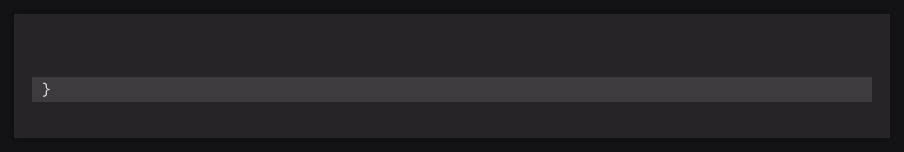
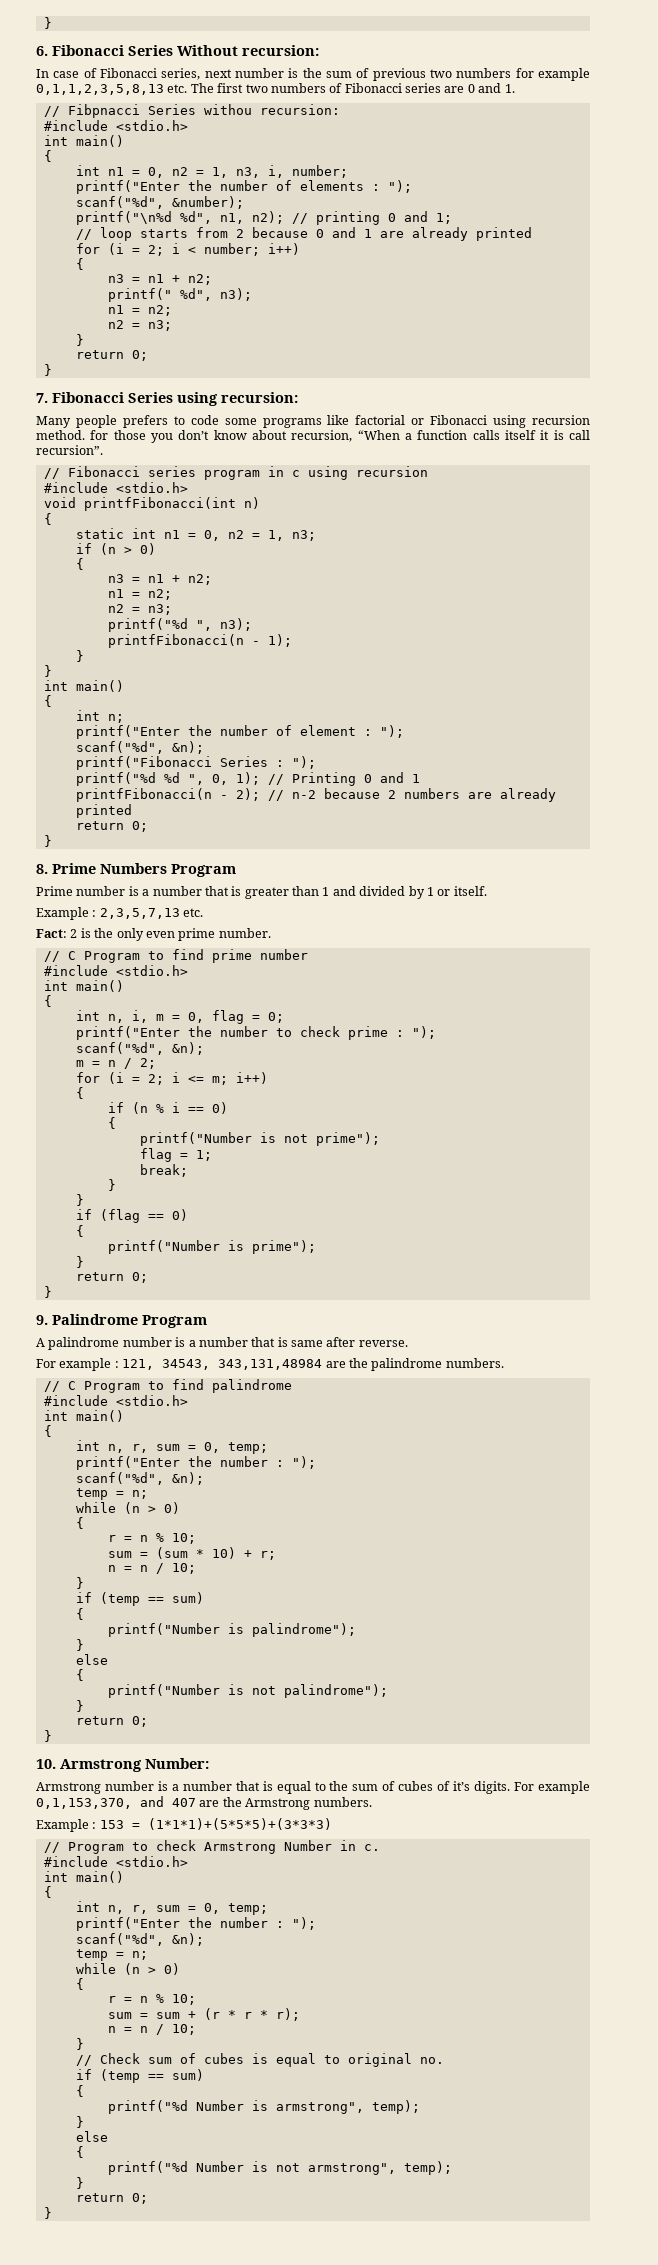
[40,82,51,97] } -> [43,17,52,29] [36,45,319,56] [36,68,590,81] [36,83,515,95] [43,104,340,118] [43,120,188,131] [43,135,124,147] [43,150,52,162] [75,165,348,178] [75,180,412,194] [75,196,244,209] [75,211,452,225] [75,227,532,241] [75,243,300,256] [75,258,84,270] [107,274,212,285] [107,288,252,302] [107,305,172,316] [107,320,172,331] [75,334,84,346] [75,350,148,361] [43,364,52,376] [36,392,298,406] [36,415,590,428] [36,430,590,443] [36,445,103,455] [43,466,428,480] [43,482,188,493] [43,497,260,511] [43,513,52,525] [75,528,316,541] [75,543,156,555] [75,558,84,570] [107,574,212,585] [107,589,172,600] [107,604,172,615] [107,618,252,632] [107,634,292,648] [75,650,84,662] [43,665,52,677] [43,680,124,692] [43,695,52,707] [75,710,124,723] [75,725,404,739] [75,741,204,754] [75,756,316,770] [75,772,420,786] [75,788,556,802] [75,804,132,818] [75,821,148,832] [43,835,52,847] [36,863,236,877] [36,886,487,899] [36,907,204,920] [36,928,271,941] [43,949,308,963] [43,965,188,976] [43,980,124,992] [43,995,52,1007] [75,1010,284,1024] [75,1026,436,1040] [75,1042,204,1055] [75,1058,156,1069] [75,1072,268,1085] [75,1087,84,1099] [107,1102,228,1114] [107,1117,116,1129] [139,1132,380,1146] [139,1148,212,1162] [139,1164,188,1177] [107,1179,116,1191] [75,1194,84,1206] [75,1209,188,1223] [75,1225,84,1237] [107,1240,316,1254] [75,1256,84,1268] [75,1272,148,1283] [43,1286,52,1298] [36,1314,207,1328] [36,1337,408,1350] [36,1358,504,1371] [43,1379,292,1393] [43,1395,188,1406] [43,1410,124,1422] [43,1425,52,1437] [75,1440,268,1454] [75,1456,316,1470] [75,1472,204,1485] [75,1488,148,1500] [75,1502,180,1514] [75,1517,84,1529] [107,1533,196,1544] [107,1547,276,1560] [107,1563,196,1574] [75,1577,84,1589] [75,1592,204,1606] [75,1608,84,1620] [107,1623,356,1637] [75,1639,84,1651] [75,1654,108,1665] [75,1669,84,1681] [107,1684,388,1698] [75,1700,84,1712] [75,1716,148,1727] [43,1730,52,1742] [36,1758,209,1772] [36,1781,590,1794] [36,1796,372,1810] [36,1818,332,1832] [43,1840,380,1854] [43,1856,188,1867] [43,1871,124,1883] [43,1886,52,1898] [75,1901,268,1915] [75,1917,316,1931] [75,1933,204,1946] [75,1949,148,1961] [75,1963,180,1975] [75,1978,84,1990] [107,1994,196,2005] [107,2008,300,2021] [107,2024,196,2035] [75,2038,84,2050] [75,2053,444,2067] [75,2069,204,2083] [75,2085,84,2097] [107,2100,420,2114] [75,2116,84,2128] [75,2131,108,2142] [75,2146,84,2158] [107,2161,452,2175] [75,2177,84,2189] [75,2193,148,2204] [43,2207,52,2219] } // 6. Fibonacci Series Without recursion: // In case of Fibonacci series, next number is the sum of previous two numbers for example 0,1,1,2,3,5,8,13 etc. The first two numbers of Fibonacci series are 0 and 1. // // Fibpnacci Series withou recursion: // #include <stdio.h> // int main() // { // int n1 = 0, n2 = 1, n3, i, number; // printf("Enter the number of elements : "); // scanf("%d", &number); // printf("\n%d %d", n1, n2); // printing 0 and 1; // // loop starts from 2 because 0 and 1 are already printed // for (i = 2; i < number; i++) // { // n3 = n1 + n2; // printf(" %d", n3); // n1 = n2; // n2 = n3; // } // return 0; // } // 7. Fibonacci Series using recursion: // Many people prefers to code some programs like factorial or Fibonacci using recursion method. for those you don’t know about recursion, “When a function calls itself it is call recursion”. // // Fibonacci series program in c using recursion // #include <stdio.h> // void printfFibonacci(int n) // { // static int n1 = 0, n2 = 1, n3; // if (n > 0) // { // n3 = n1 + n2; // n1 = n2; // n2 = n3; // printf("%d ", n3); // printfFibonacci(n - 1); // } // } // int main() // { // int n; // printf("Enter the number of element : "); // scanf("%d", &n); // printf("Fibonacci Series : "); // printf("%d %d ", 0, 1); // Printing 0 and 1 // printfFibonacci(n - 2); // n-2 because 2 numbers are already printed // return 0; // } // 8. Prime Numbers Program // Prime number is a number that is greater than 1 and divided by 1 or itself. // Example : 2,3,5,7,13 etc. // Fact: 2 is the only even prime number. // // C Program to find prime number // #include <stdio.h> // int main() // { // int n, i, m = 0, flag = 0; // printf("Enter the number to check prime : "); // scanf("%d", &n); // m = n / 2; // for (i = 2; i <= m; i++) // { // if (n % i == 0) // { // printf("Number is not prime"); // flag = 1; // break; // } // } // if (flag == 0) // { // printf("Number is prime"); // } // return 0; // } // 9. Palindrome Program // A palindrome number is a number that is same after reverse. // For example : 121, 34543, 343,131,48984 are the palindrome numbers. // // C Program to find palindrome // #include <stdio.h> // int main() // { // int n, r, sum = 0, temp; // printf("Enter the number : "); // scanf("%d", &n); // temp = n; // while (n > 0) // { // r = n % 10; // sum = (sum * 10) + r; // n = n / 10; // } // if (temp == sum) // { // printf("Number is palindrome"); // } // else // { // printf("Number is not palindrome"); // } // return 0; // } // 10. Armstrong Number: // Armstrong number is a number that is equal to the sum of cubes of it’s digits. For example 0,1,153,370, and 407 are the Armstrong numbers. // Example : 153 = (1*1*1)+(5*5*5)+(3*3*3) // // Program to check Armstrong Number in c. // #include <stdio.h> // int main() // { // int n, r, sum = 0, temp; // printf("Enter the number : "); // scanf("%d", &n); // temp = n; // while (n > 0) // { // r = n % 10; // sum = sum + (r * r * r); // n = n / 10; // } // // Check sum of cubes is equal to original no. // if (temp == sum) // { // printf("%d Number is armstrong", temp); // } // else // { // printf("%d Number is not armstrong", temp); // } // return 0; // }

